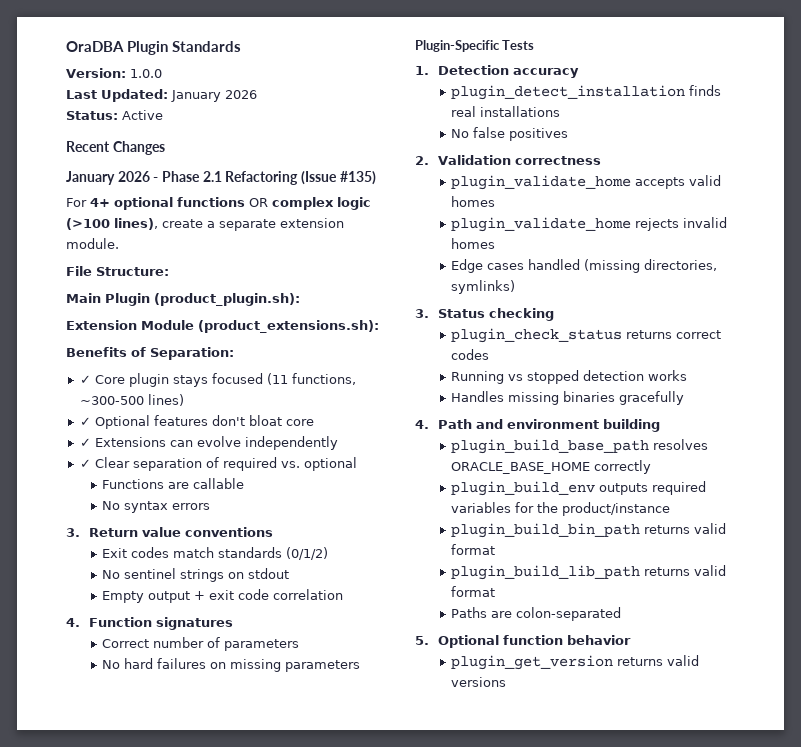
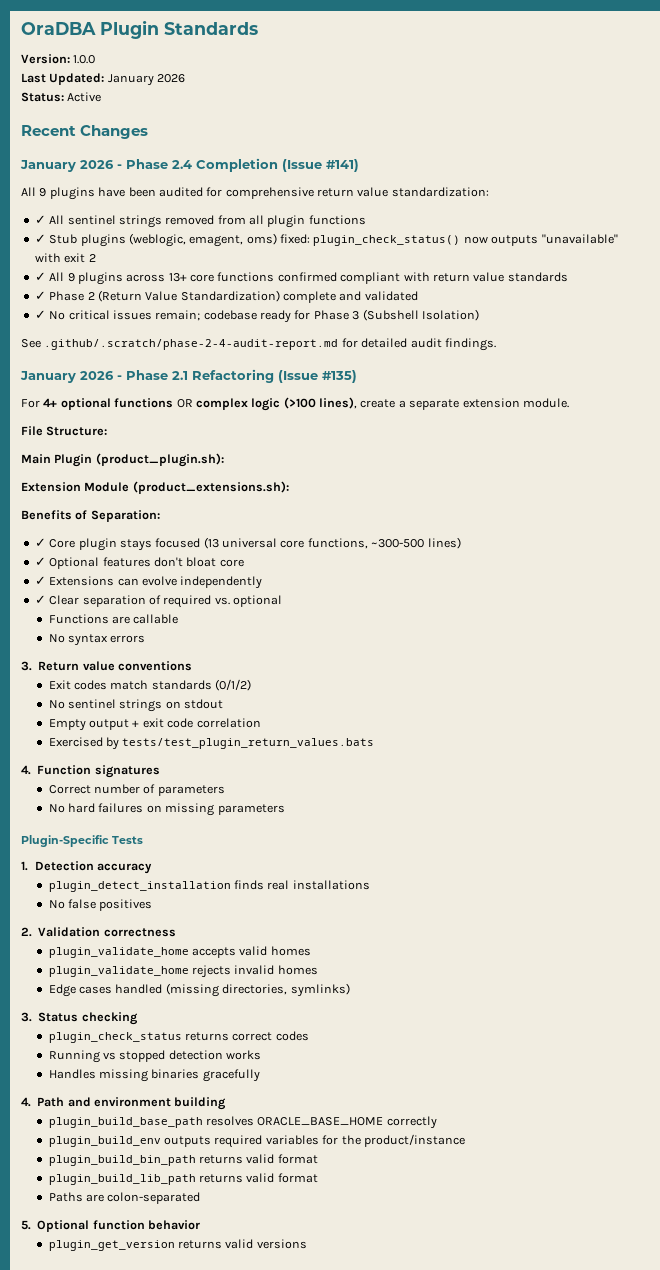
(165, 148) none -> [20,158,359,172] [21,187,489,200] [34,215,366,228] [34,233,618,247] [34,253,96,263] [34,272,568,285] [34,290,418,303] [34,309,479,323] [21,338,496,351] // January 2026 - Phase 2.4 Completion (Issue #141) // All 9 plugins have been audited for comprehensive return value standardization: // ✓ All sentinel strings removed from all plugin functions // ✓ Stub plugins (weblogic, emagent, oms) fixed: plugin_check_status() now outputs "unavailable" with exit 2 // ✓ All 9 plugins across 13+ core functions confirmed compliant with return value standards // ✓ Phase 2 (Return Value Standardization) complete and validated // ✓ No critical issues remain; codebase ready for Phase 3 (Subshell Isolation) // See .github/.scratch/phase-2-4-audit-report.md for detailed audit findings.
[266,373,288,385] (11 -> [203,537,305,549] (13 universal core
(344, 594) none -> [48,737,375,750] // Exercised by tests/test_plugin_return_values.bats

